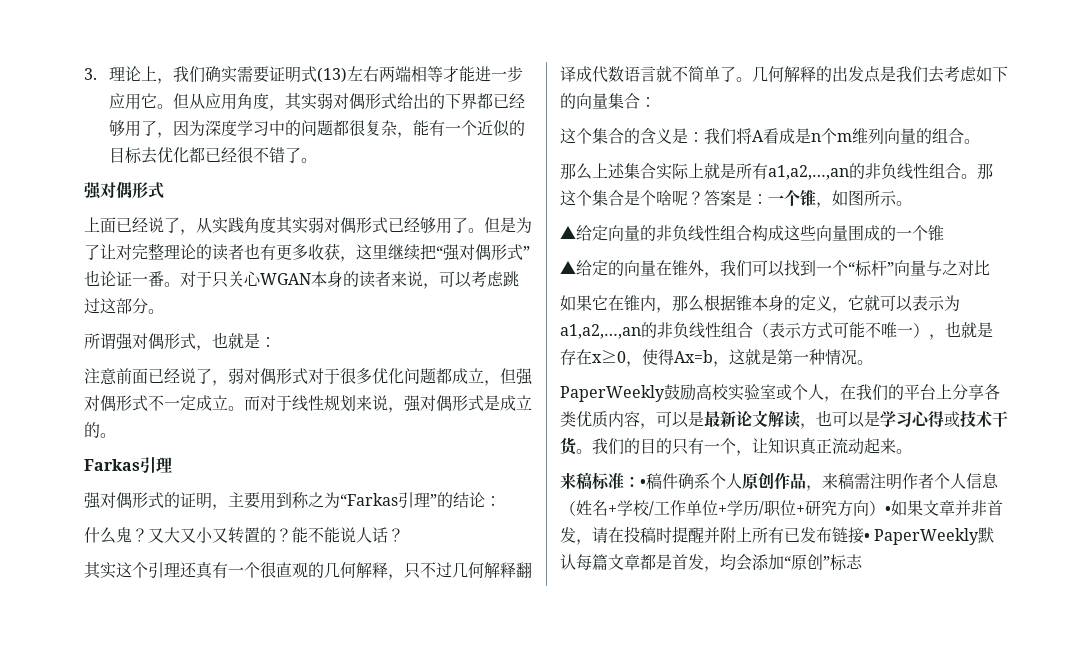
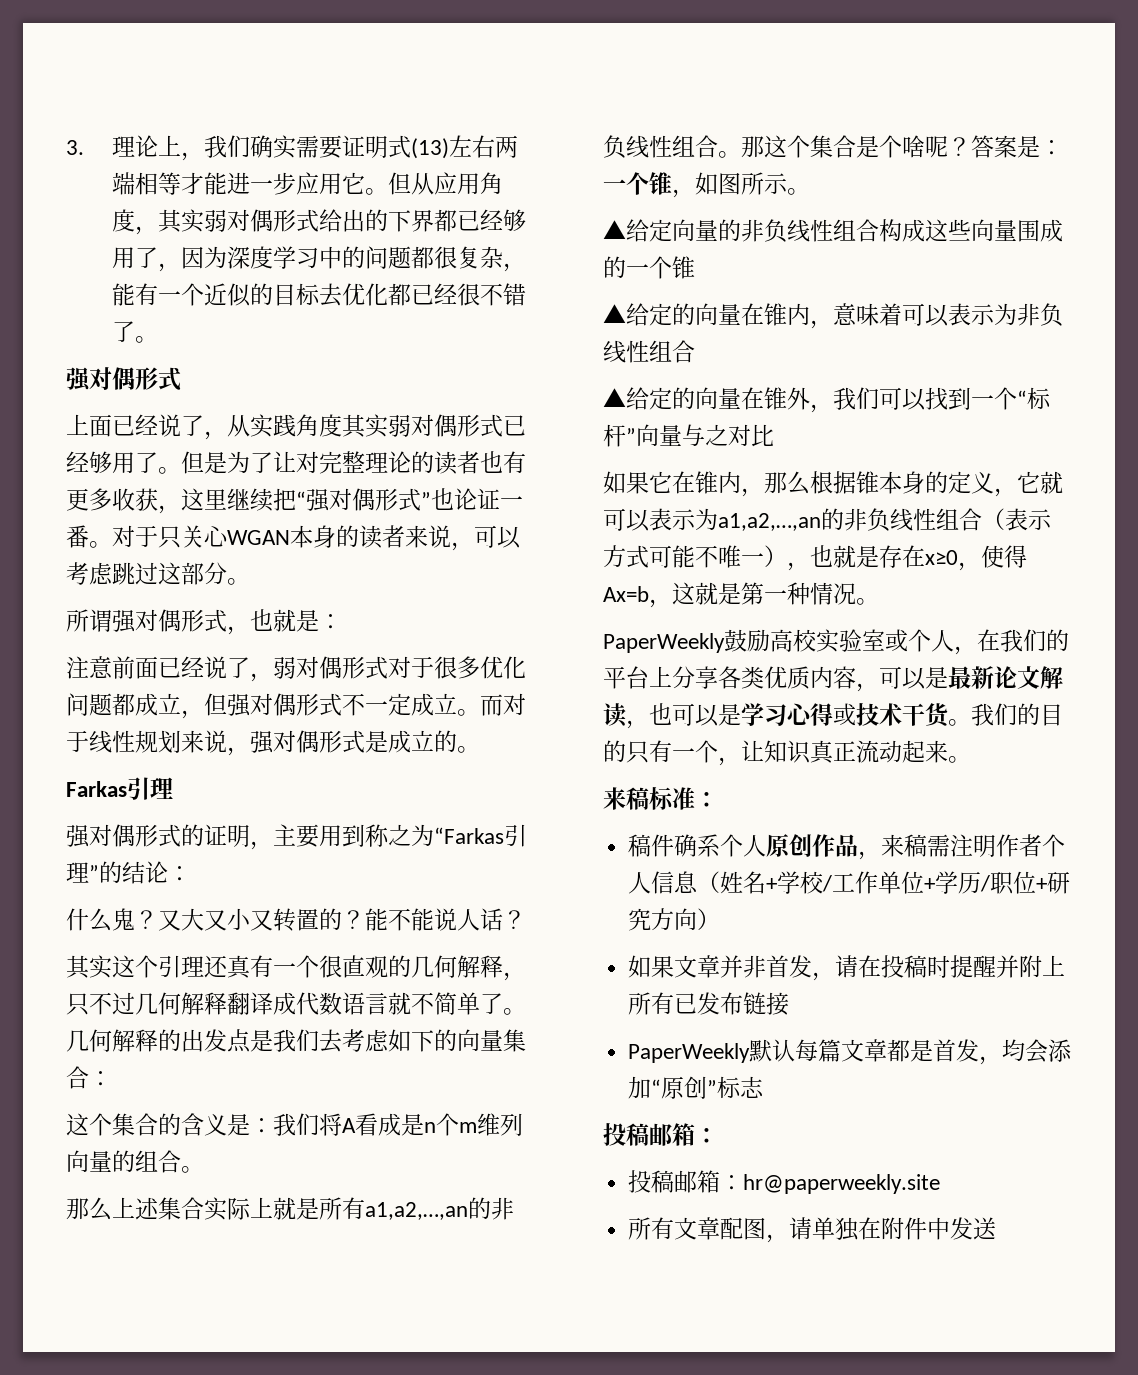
(944, 233) none -> [603,303,1063,329] [603,340,695,363] // ▲给定的向量在锥内，意味着可以表示为非负线性组合
[640,479,646,487] • -> (718, 799) //
[885,506,891,514] • -> (721, 919) //
[864,533,870,541] • -> (790, 1003) //
(863, 561) none -> [603,1123,718,1146] [628,1170,941,1194] [628,1217,997,1243] // 投稿邮箱： // 投稿邮箱：hr@paperweekly.site // 所有文章配图，请单独在附件中发送

